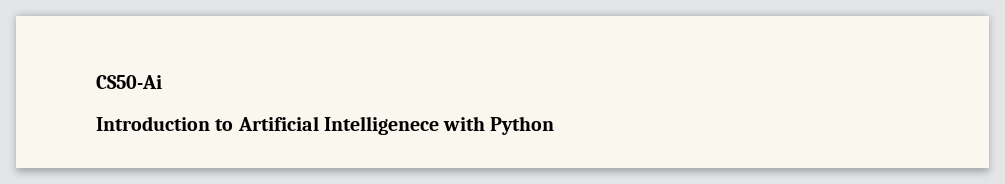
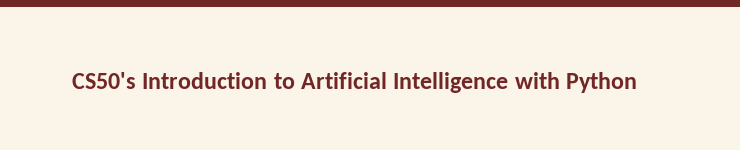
[96,75,162,89] CS50-Ai // -> [72,72,136,89] CS50's
[323,116,439,135] Intelligenece -> [393,72,509,93] Intelligence

